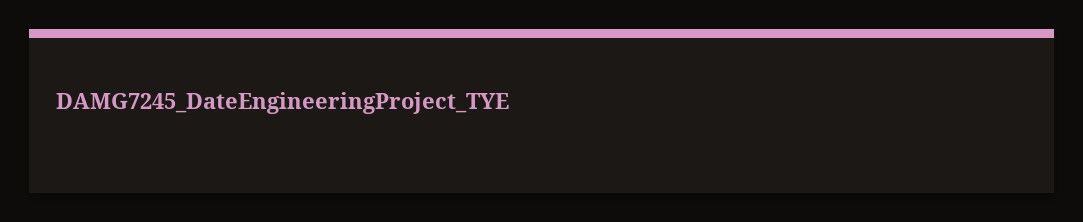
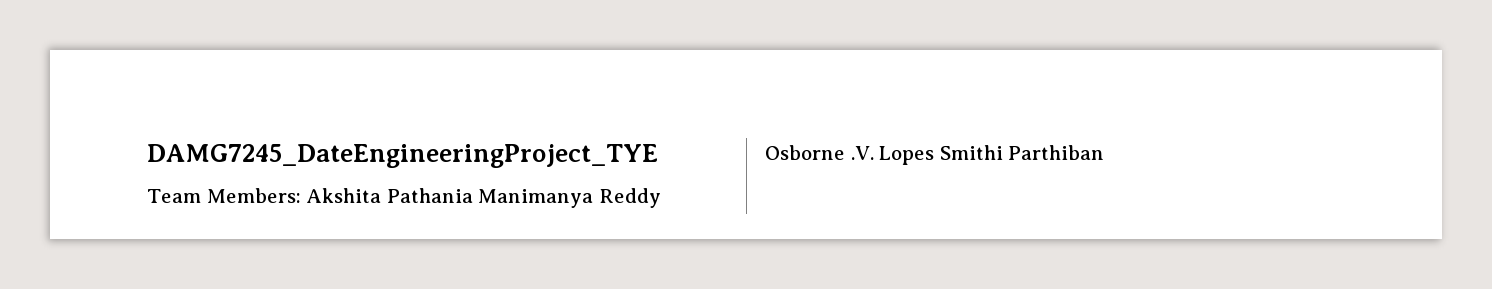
(509, 103) none -> [147,188,661,208] [765,145,1105,165] // Team Members: Akshita Pathania Manimanya Reddy Osborne .V. Lopes Smithi Parthiban

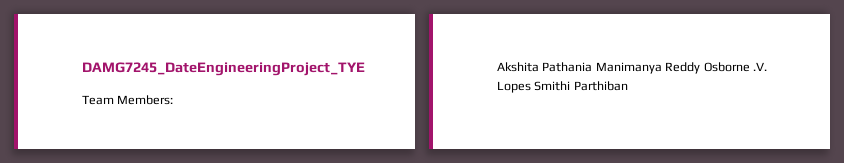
(301, 195) none -> (174, 100) //

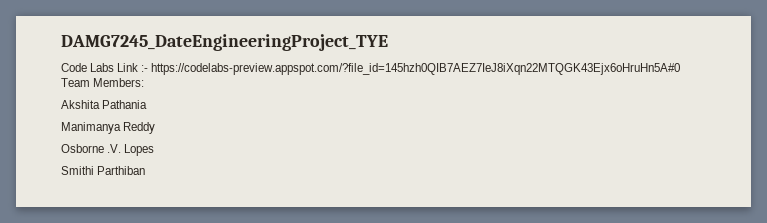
(365, 69) none -> [61,63,681,75] Code Labs Link :- https://codelabs-preview.appspot.com/?file_id=145hzh0QIB7AEZ7IeJ8iXqn22MTQGK43Ejx6oHruHn5A#0
(593, 67) none -> (148, 104) //
(701, 68) none -> (156, 128) //
(531, 87) none -> (155, 150) //

